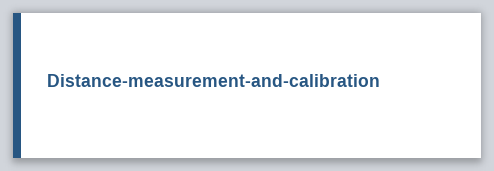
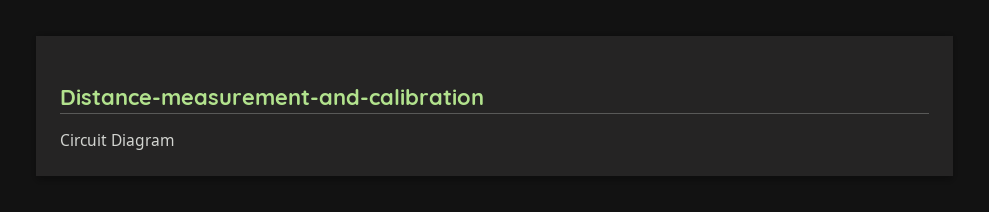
(380, 80) none -> [60,134,176,150] // Circuit Diagram

